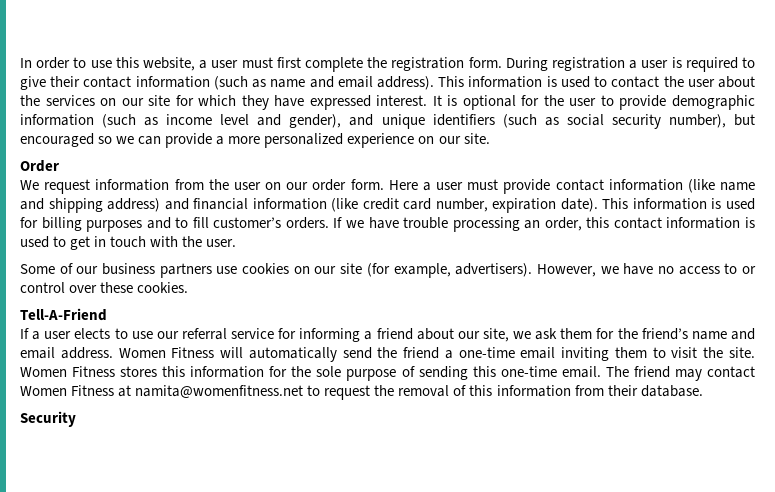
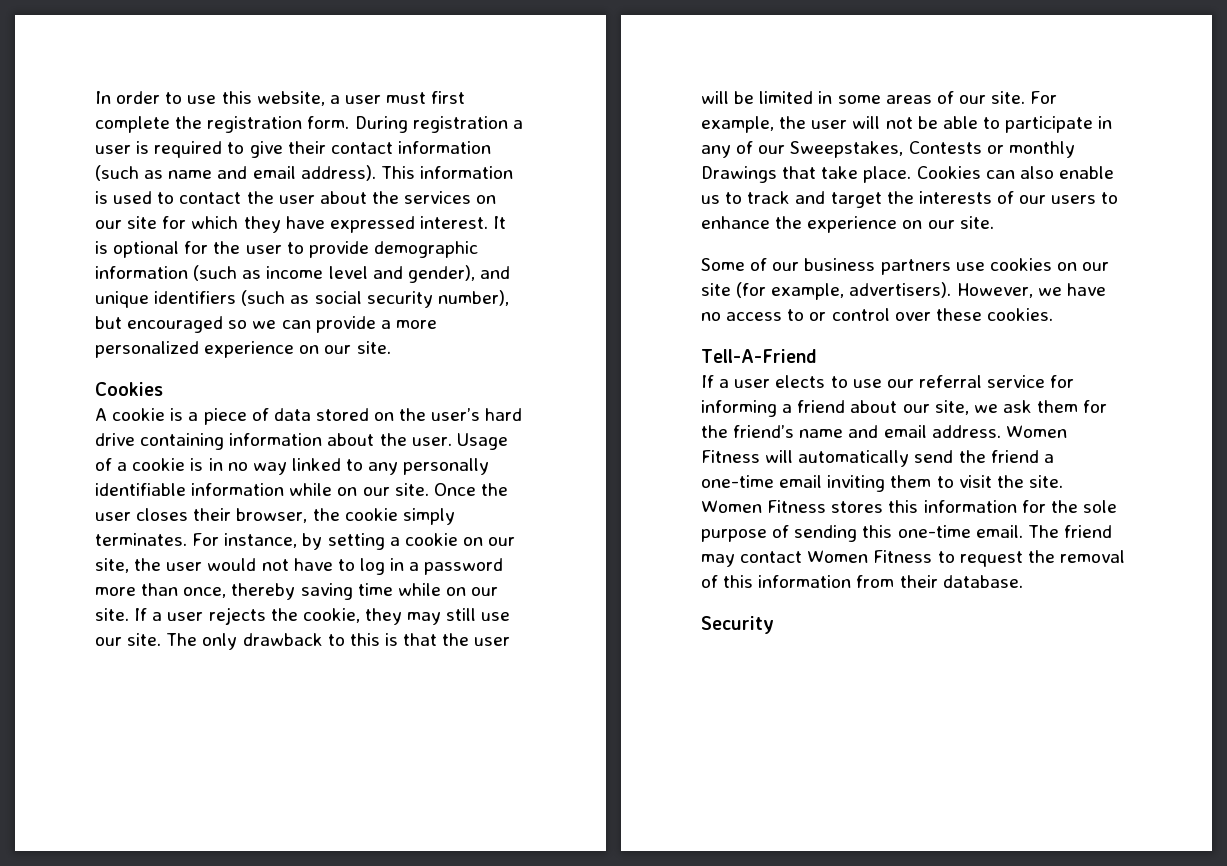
[20,160,59,172] [20,179,755,194] [20,198,755,213] [20,217,755,232] [20,236,237,250] Order // We request information from the user on our order form. Here a user must provide contact information (like name and shipping address) and financial information (like credit card number, expiration date). This information is used for billing purposes and to fill customer’s orders. If we have trouble processing an order, this contact information is used to get in touch with the user. -> [95,382,163,396] [95,408,523,425] [95,433,508,450] [95,458,490,475] [95,483,508,496] [95,508,455,525] [95,533,516,550] [95,558,504,575] [95,583,499,600] [95,607,511,625] [95,633,511,650] [701,91,1058,104] [701,116,1113,133] [701,141,1075,158] [701,166,1114,183] [701,191,1119,208] [701,216,994,233] Cookies // A cookie is a piece of data stored on the user’s hard drive containing information about the user. Usage of a cookie is in no way linked to any personally identifiable information while on our site. Once the user closes their browser, the cookie simply terminates. For instance, by setting a cookie on our site, the user would not have to log in a password more than once, thereby saving time while on our site. If a user rejects the cookie, they may still use our site. The only drawback to this is that the user will be limited in some areas of our site. For example, the user will not be able to participate in any of our Sweepstakes, Contests or monthly Drawings that take place. Cookies can also enable us to track and target the interests of our users to enhance the experience on our site.
[118,385,304,398] at namita@womenfitness.net -> (933, 556) none

